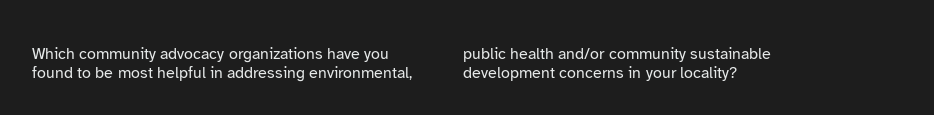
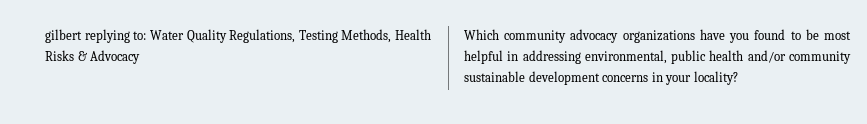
(32, 53) none -> [45,29,431,43] [45,50,141,64] gilbert replying to: Water Quality Regulations, Testing Methods, Health Risks & Advocacy //

